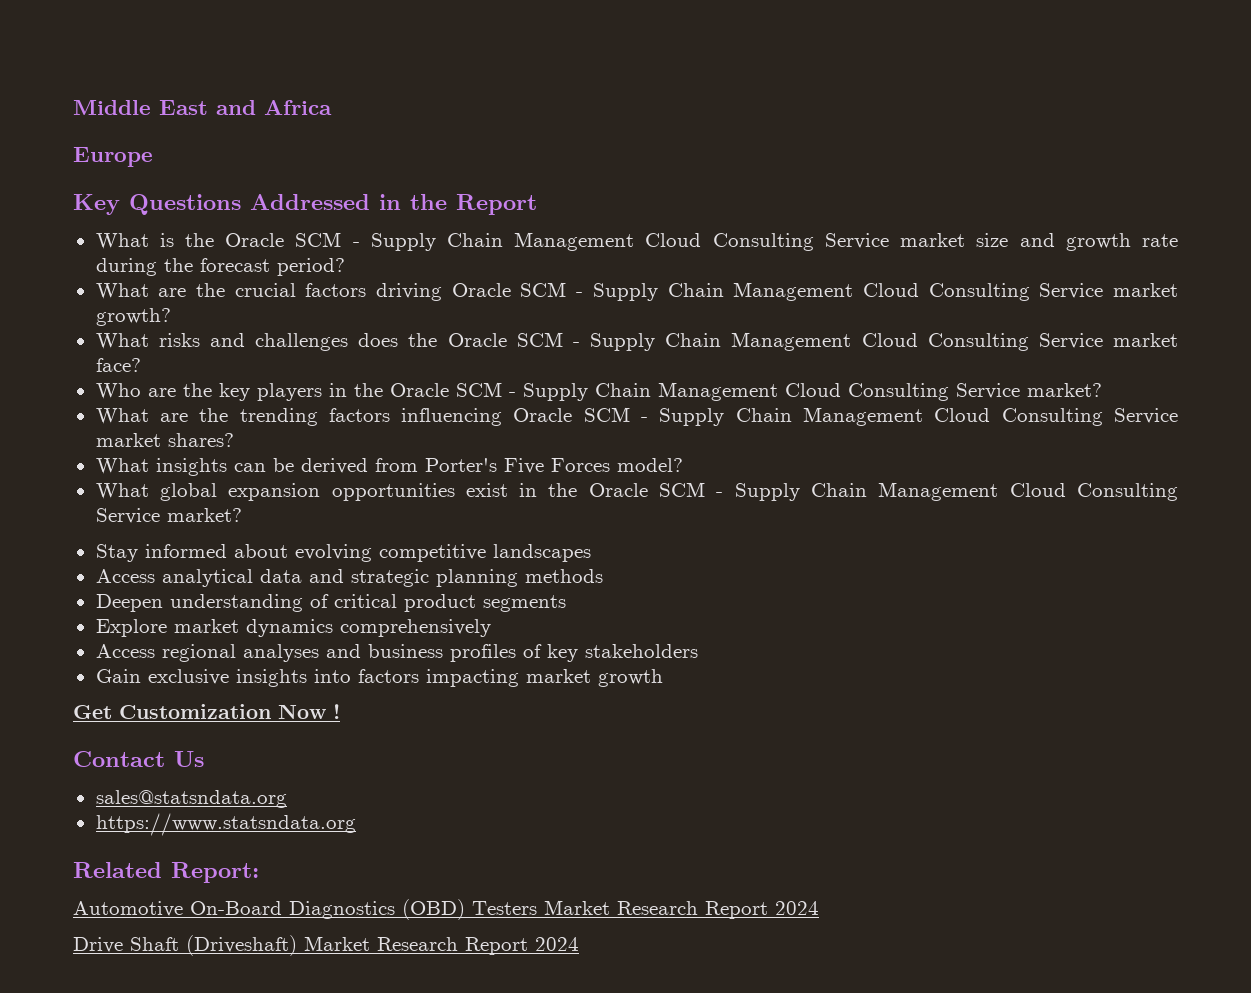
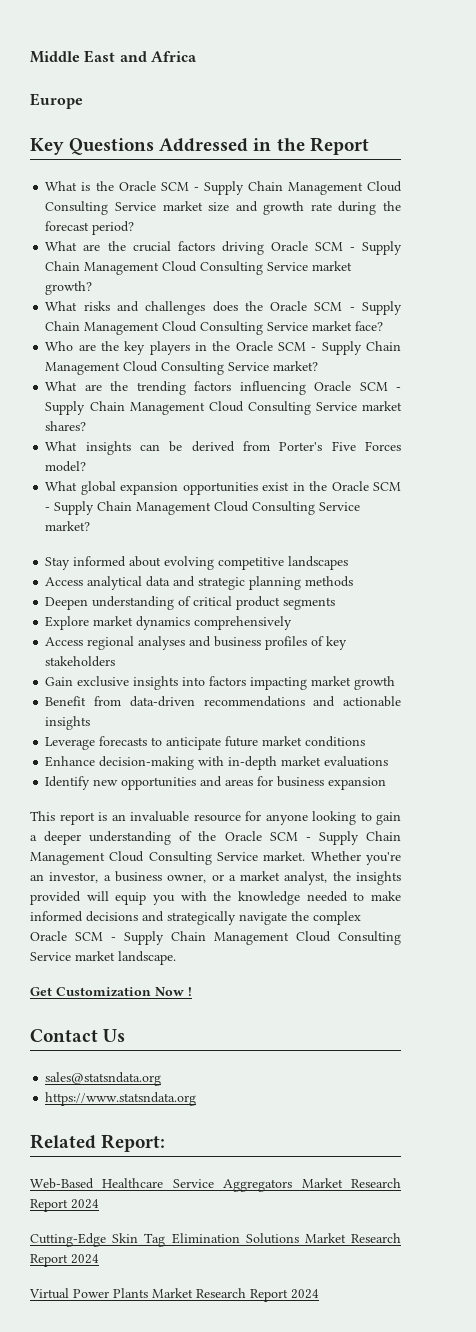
(663, 678) none -> [45,696,402,707] [45,716,91,730] [45,736,366,750] [45,756,389,770] [45,776,387,790] [30,811,401,825] [30,831,401,845] [30,851,401,865] [30,871,402,885] [30,891,402,905] [30,911,361,925] [30,931,401,945] [30,951,176,965] // Benefit from data-driven recommendations and actionable insights // Leverage forecasts to anticipate future market conditions // Enhance decision-making with in-depth market evaluations // Identify new opportunities and areas for business expansion // This report is an invaluable resource for anyone looking to gain a deeper understanding of the Oracle SCM - Supply Chain Management Cloud Consulting Service market. Whether you're an investor, a business owner, or a market analyst, the insights provided will equip you with the knowledge needed to make informed decisions and strategically navigate the complex Oracle SCM - Supply Chain Management Cloud Consulting Service market landscape.
[73,899,819,920] [73,935,579,956] Automotive On-Board Diagnostics (OBD) Testers Market Research Report 2024 // Drive Shaft (Driveshaft) Market Research Report 2024 -> [30,1178,401,1192] [30,1199,99,1212] [30,1233,401,1247] [30,1254,99,1267] [29,1288,319,1302] Web-Based Healthcare Service Aggregators Market Research Report 2024 // Cutting-Edge Skin Tag Elimination Solutions Market Research Report 2024 // Virtual Power Plants Market Research Report 2024

